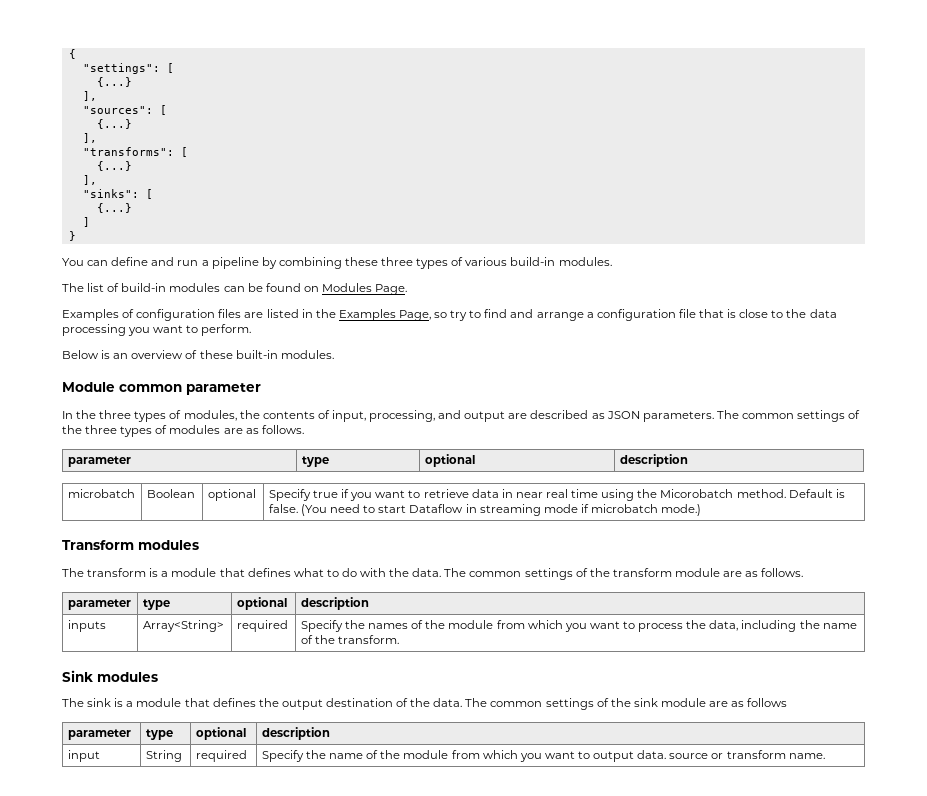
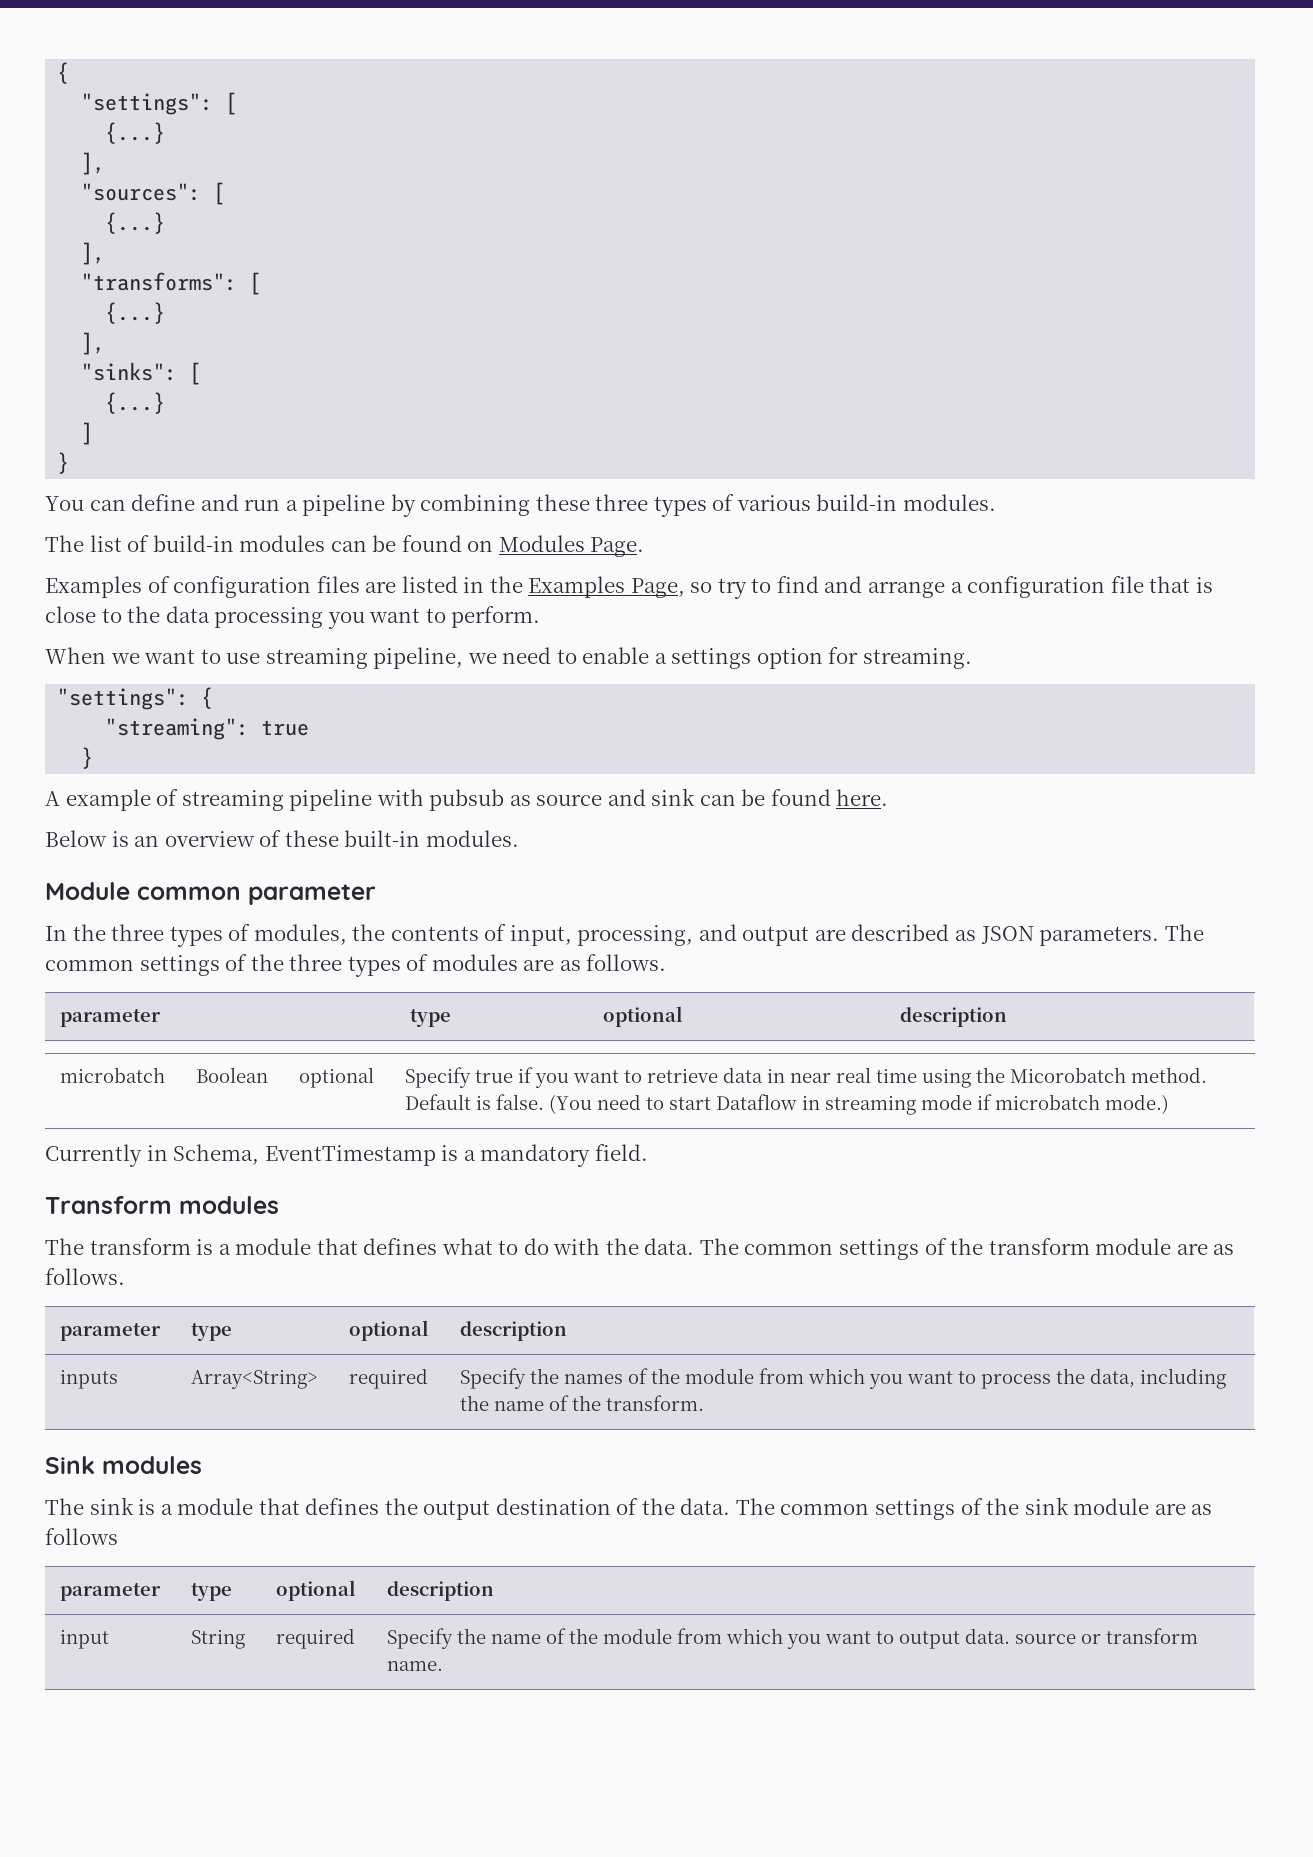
(252, 330) none -> [45,647,973,669] [57,687,214,710] [105,718,310,740] [81,747,94,769] [45,788,889,811] // When we want to use streaming pipeline, we need to enable a settings option for streaming. // "settings": { // "streaming": true // } // A example of streaming pipeline with pubsub as source and sink can be found here.
(702, 510) none -> [45,1144,648,1167] // Currently in Schema, EventTimestamp is a mandatory field.

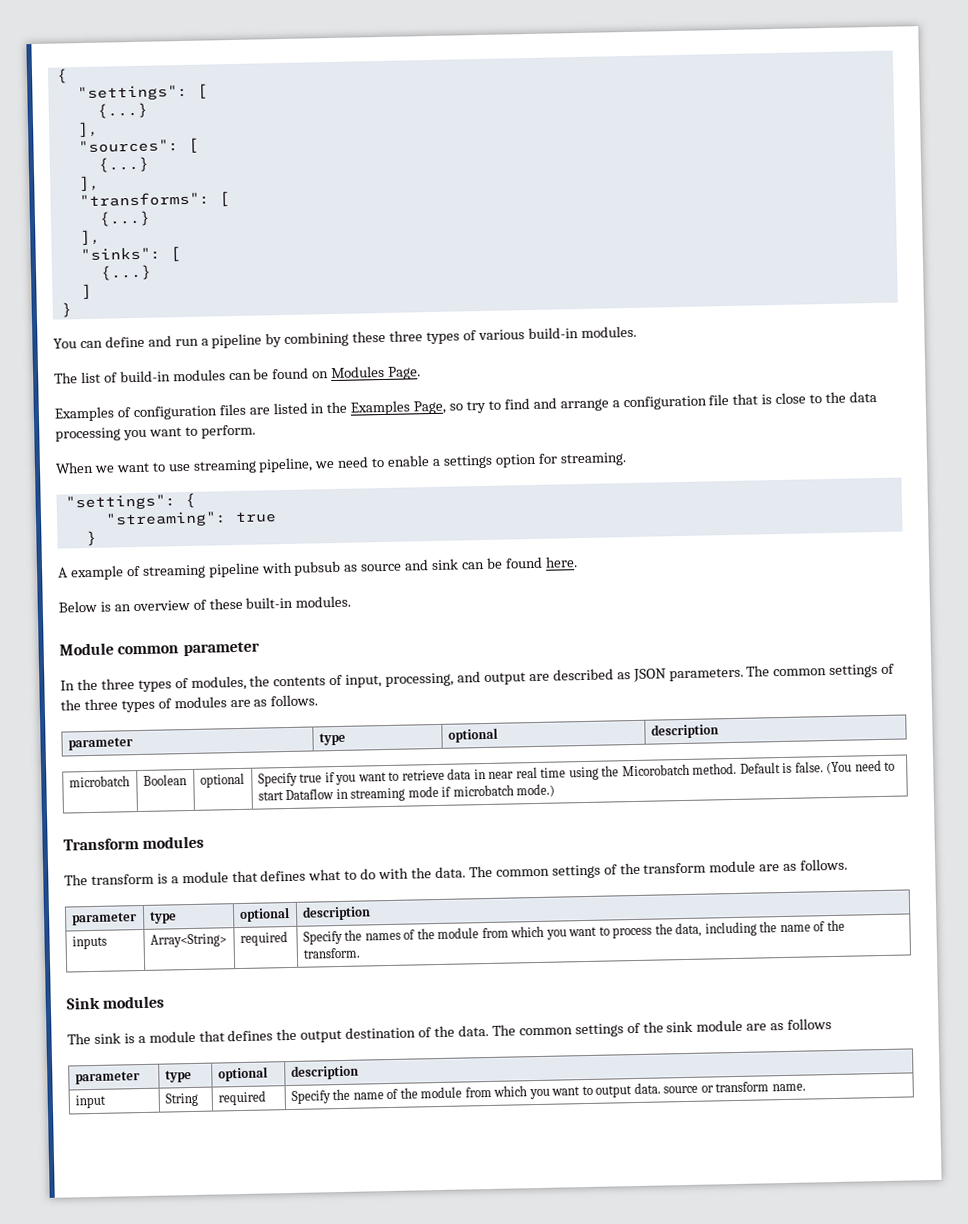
[45,1144,648,1167] // Currently in Schema, EventTimestamp is a mandatory field. -> (556, 790) none

